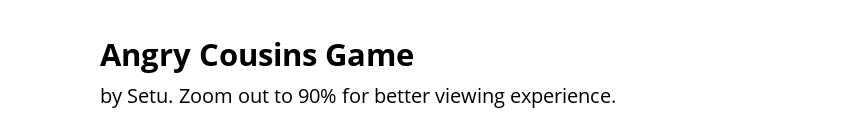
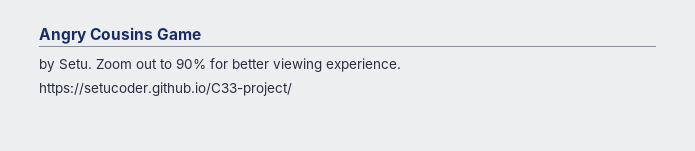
(617, 97) none -> [39,82,292,96] // https://setucoder.github.io/C33-project/

